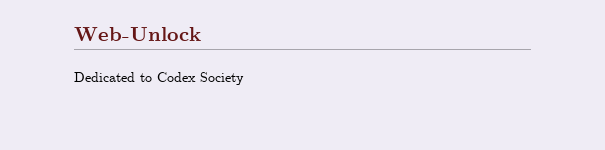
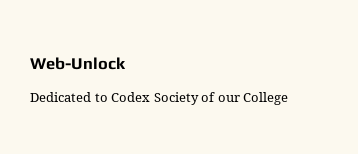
(244, 78) none -> [201,92,289,105] of our College

